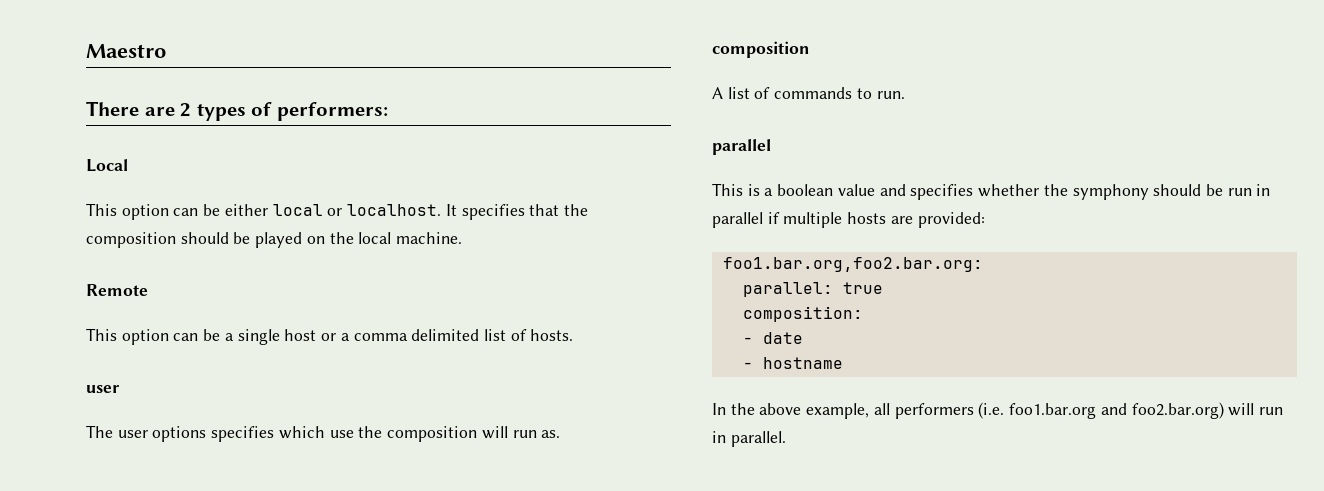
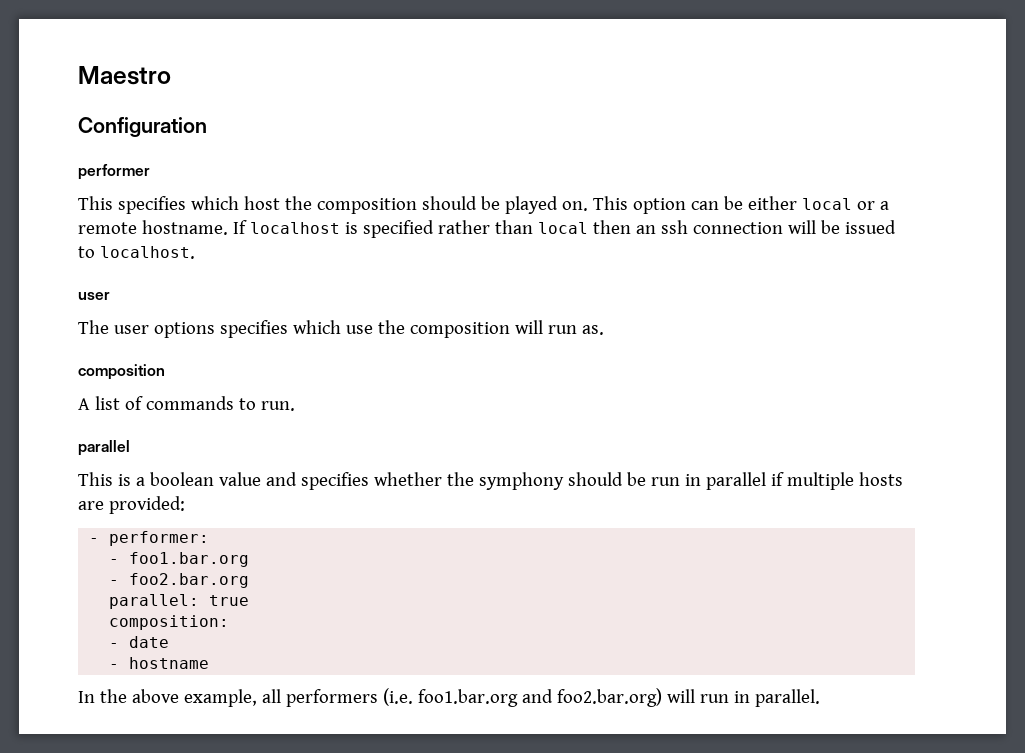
[86,101,388,121] [86,159,128,172] There are 2 types of performers: // Local // -> [78,117,207,137] [78,164,150,180] [78,196,588,214] Configuration // performer // This specifies which host the composition should be played on.
[347,204,588,220] [86,232,463,248] [86,284,148,296] [86,328,574,345] localhost. It specifies that the composition should be played on the local machine. // Remote // This option can be a single host or a comma delimited list of hosts. -> [879,201,889,210] [78,220,896,238] [78,246,195,259] a remote hostname. If localhost is specified rather than local then an ssh connection will be issued to localhost.
[722,257,983,272] foo1.bar.org,foo2.bar.org: -> [89,531,210,546] [109,552,250,567] [109,573,250,588] - performer: // - foo1.bar.org // - foo2.bar.org

